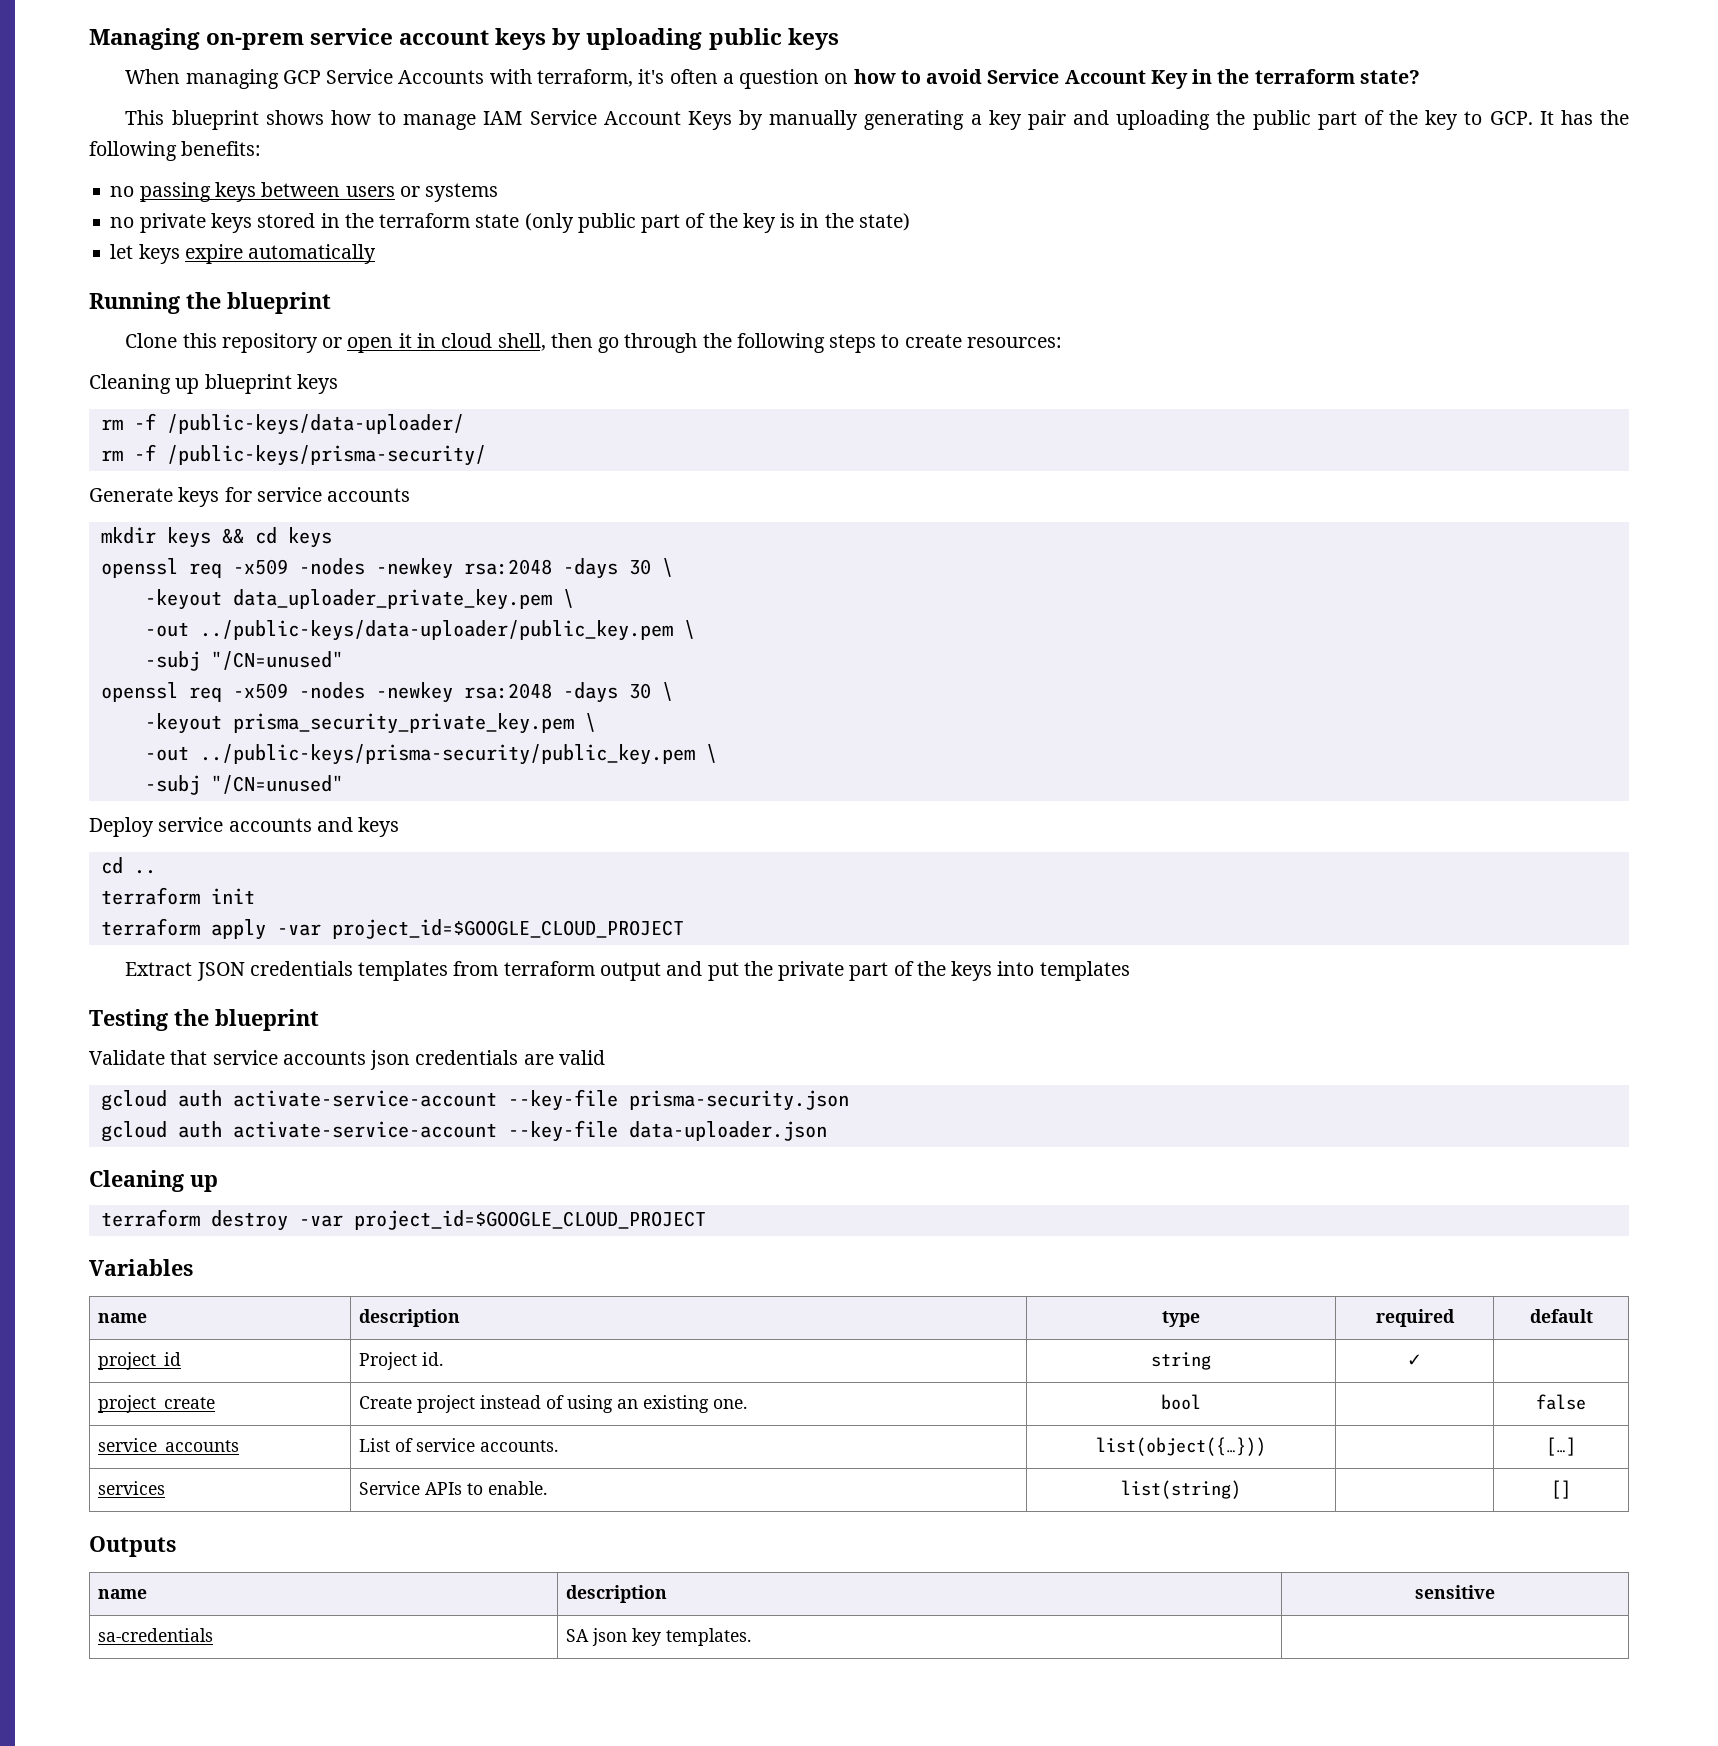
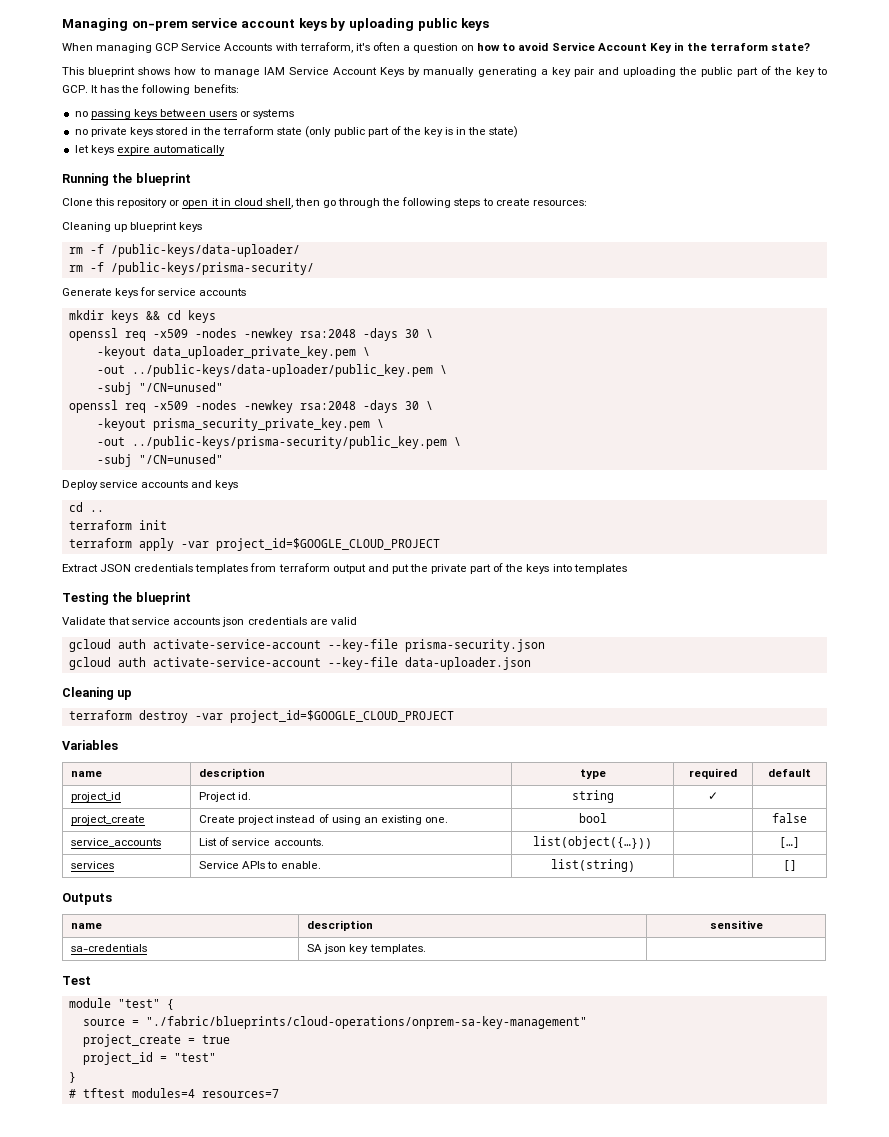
(752, 1637) none -> [62,976,91,985] [68,998,174,1010] [82,1016,587,1029] [82,1034,230,1047] [82,1052,216,1065] [68,1072,76,1083] [68,1088,279,1098] // Test // module "test" { // source = "./fabric/blueprints/cloud-operations/onprem-sa-key-management" // project_create = true // project_id = "test" // } // # tftest modules=4 resources=7

